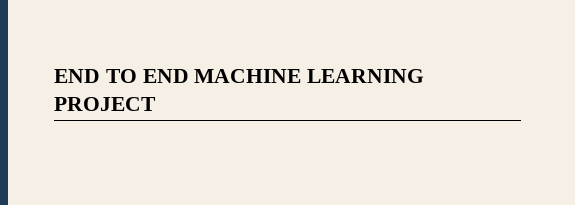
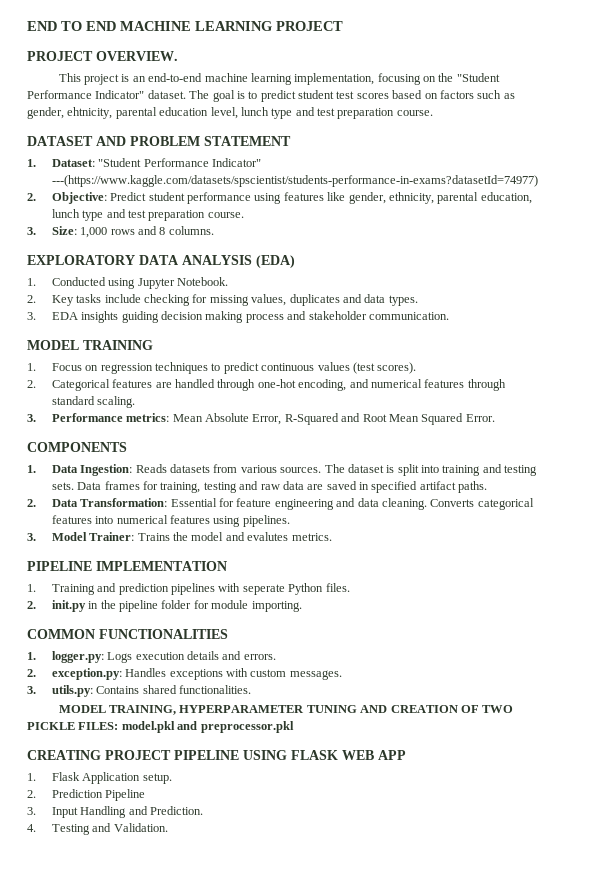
(156, 104) none -> [27,51,178,61] [58,73,500,85] [27,90,515,102] [27,107,433,119] [27,136,291,146] [27,158,262,167] [51,175,538,187] [27,192,532,204] [51,209,244,221] [27,226,214,238] [27,255,295,268] [27,277,229,289] [27,294,418,306] [27,311,449,323] [27,340,153,350] [27,362,417,374] [27,379,506,391] [51,396,136,408] [27,413,495,425] [27,442,127,452] [27,464,538,476] [51,481,488,493] [27,498,534,510] [51,515,290,527] [27,532,332,541] [27,561,227,571] [27,583,350,595] [27,600,302,612] [27,629,228,639] [27,651,276,663] [27,668,342,680] [27,685,252,697] [58,705,514,715] [27,721,294,733] [27,750,406,760] [27,772,172,784] [27,789,146,801] [27,806,204,818] [27,823,168,835] // PROJECT OVERVIEW. // This project is an end-to-end machine learning implementation, focusing on the "Student Performance Indicator" dataset. The goal is to predict student test scores based on factors such as gender, ehtnicity, parental education level, lunch type and test preparation course. // DATASET AND PROBLEM STATEMENT // 1. Dataset: "Student Performance Indicator" ---(https://www.kaggle.com/datasets/spscientist/students-performance-in-exams?datasetId=74977) // 2. Objective: Predict student performance using features like gender, ethnicity, parental education, lunch type and test preparation course. // 3. Size: 1,000 rows and 8 columns. // EXPLORATORY DATA ANALYSIS (EDA) // 1. Conducted using Jupyter Notebook. // 2. Key tasks include checking for missing values, duplicates and data types. // 3. EDA insights guiding decision making process and stakeholder communication. // MODEL TRAINING // 1. Focus on regression techniques to predict continuous values (test scores). // 2. Categorical features are handled through one-hot encoding, and numerical features through standard scaling. // 3. Performance metrics: Mean Absolute Error, R-Squared and Root Mean Squared Error. // COMPONENTS // 1. Data Ingestion: Reads datasets from various sources. The dataset is split into training and testing sets. Data frames for training, testing and raw data are saved in specified artifact paths. // 2. Data Transformation: Essential for feature engineering and data cleaning. Converts categorical features into numerical features using pipelines. // 3. Model Trainer: Trains the model and evalutes metrics. // PIPELINE IMPLEMENTATION // 1. Training and prediction pipelines with seperate Python files. // 2. init.py in the pipeline folder for module importing. // COMMON FUNCTIONALITIES // 1. logger.py: Logs execution details and errors. // 2. exception.py: Handles exceptions with custom messages. // 3. utils.py: Contains shared functionalities. // MODEL TRAINING, HYPERPARAMETER TUNING AND CREATION OF TWO PICKLE FILES: model.pkl and preprocessor.pkl // CREATING PROJECT PIPELINE USING FLASK WEB APP // 1. Flask Application setup. // 2. Prediction Pipeline // 3. Input Handling and Prediction. // 4. Testing and Validation.

